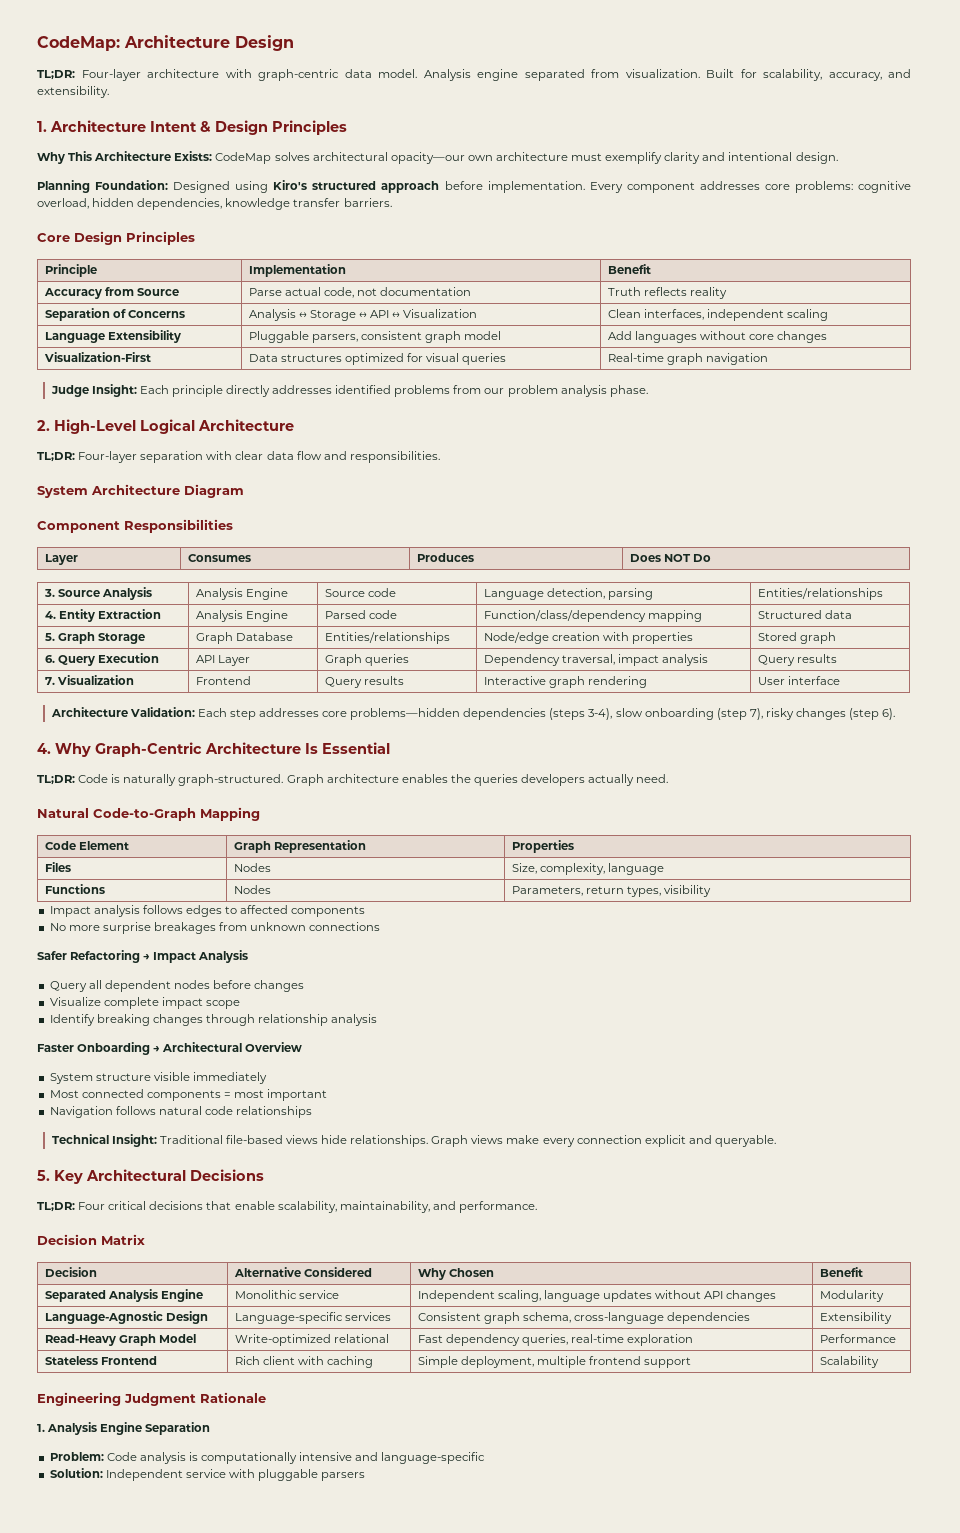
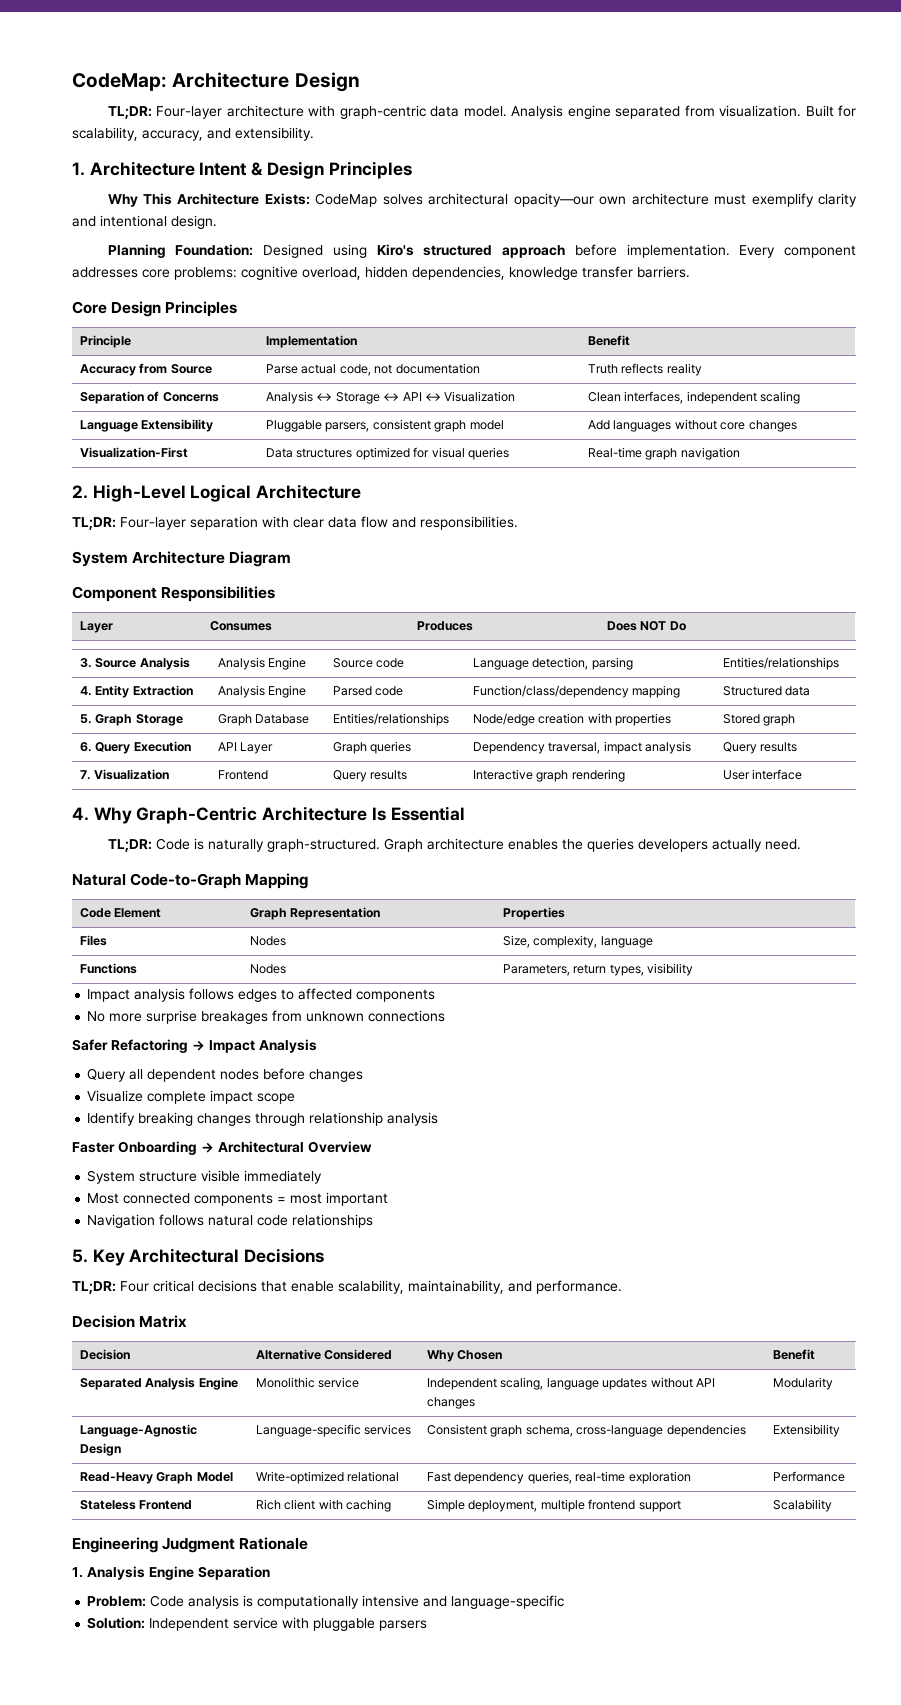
[50,384,648,397] // Judge Insight: Each principle directly addresses identified problems from our problem analysis phase. -> (740, 453) none
[50,707,896,720] // Architecture Validation: Each step addresses core problems—hidden dependencies (steps 3-4), slow onboarding (step 7), risky changes (step 6). -> (803, 774) none
[51,1134,776,1147] // Technical Insight: Traditional file-based views hide relationships. Graph views make every connection explicit and queryable. -> (374, 1221) none

